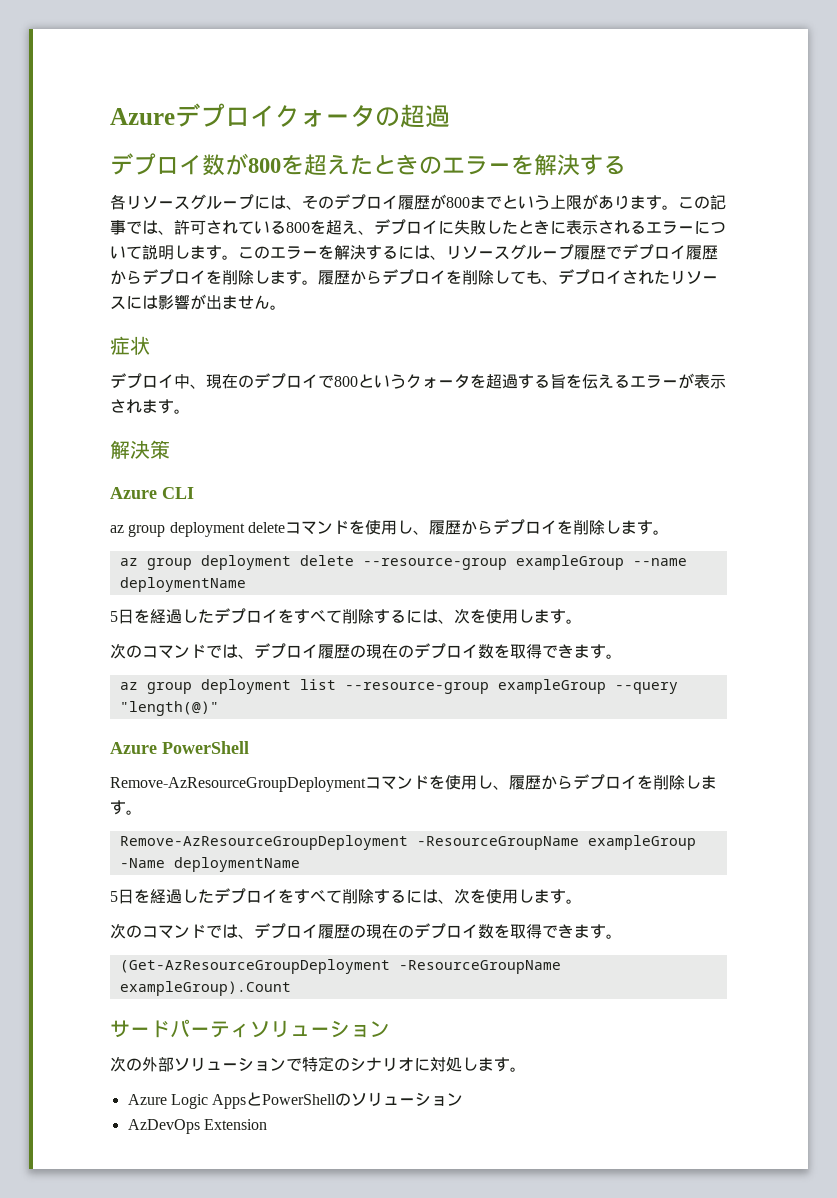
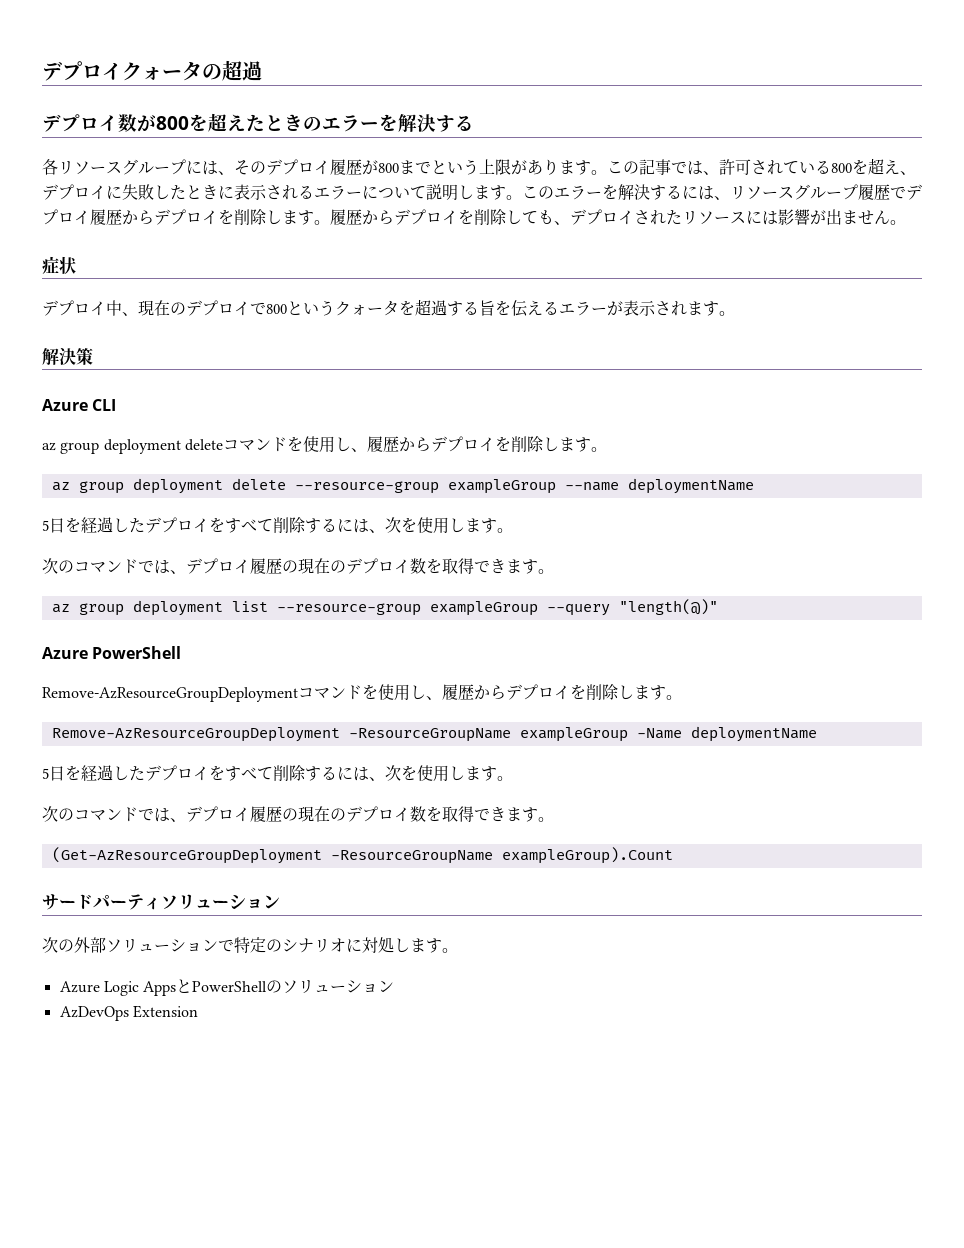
[110,108,175,125] Azure -> (42, 71) none

